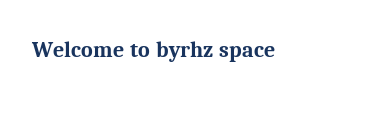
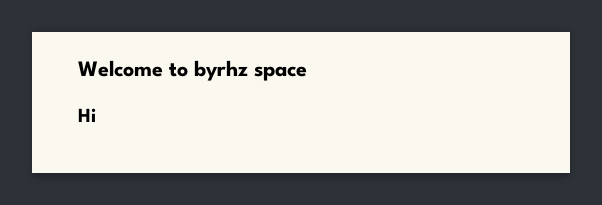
(275, 54) none -> [78,108,96,122] // Hi

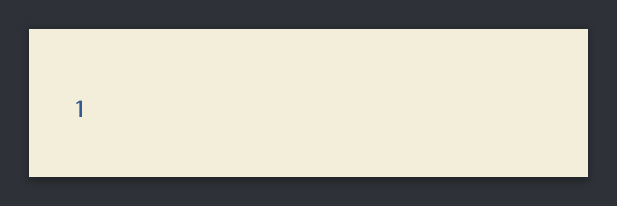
[78,60,307,81] [78,108,96,122] Welcome to byrhz space // Hi -> [74,100,86,117] 1

